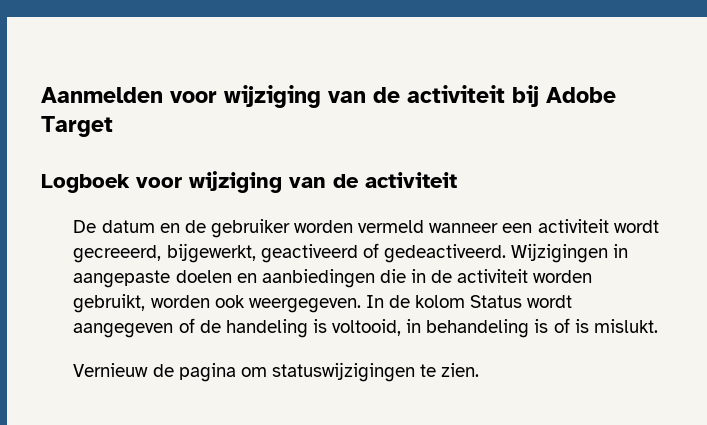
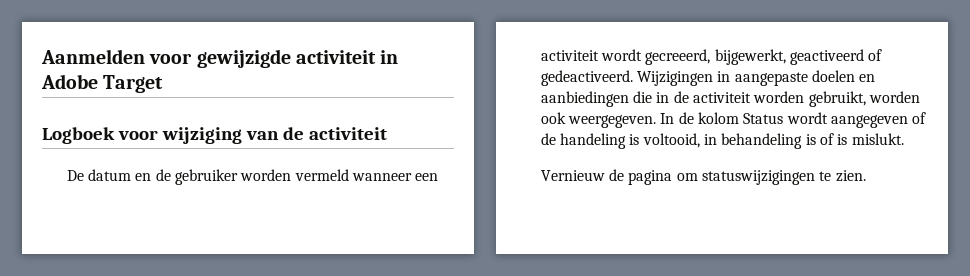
[224,85,539,108] wijziging van de activiteit bij -> [196,49,399,68] gewijzigde activiteit in

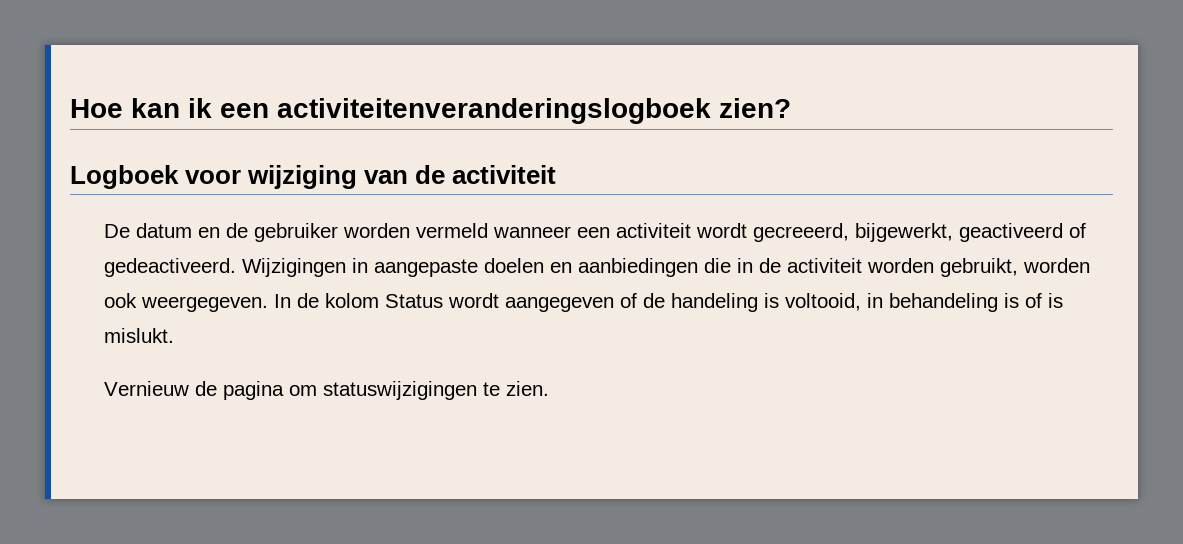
[41,49,399,68] [41,74,164,93] Aanmelden voor gewijzigde activiteit in Adobe Target -> [70,98,791,124] Hoe kan ik een activiteitenveranderingslogboek zien?

